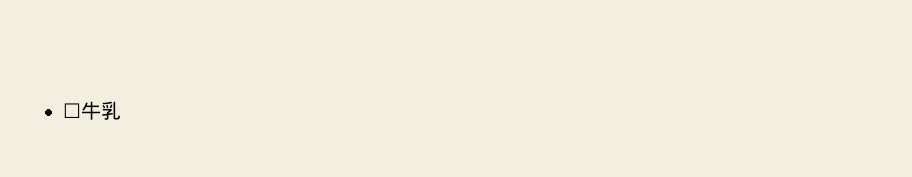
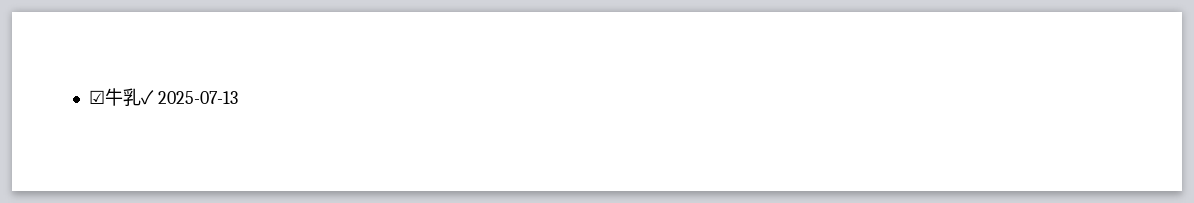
[63,101,121,120] ☐牛乳 -> [88,88,238,106] ☑牛乳✓ 2025-07-13

